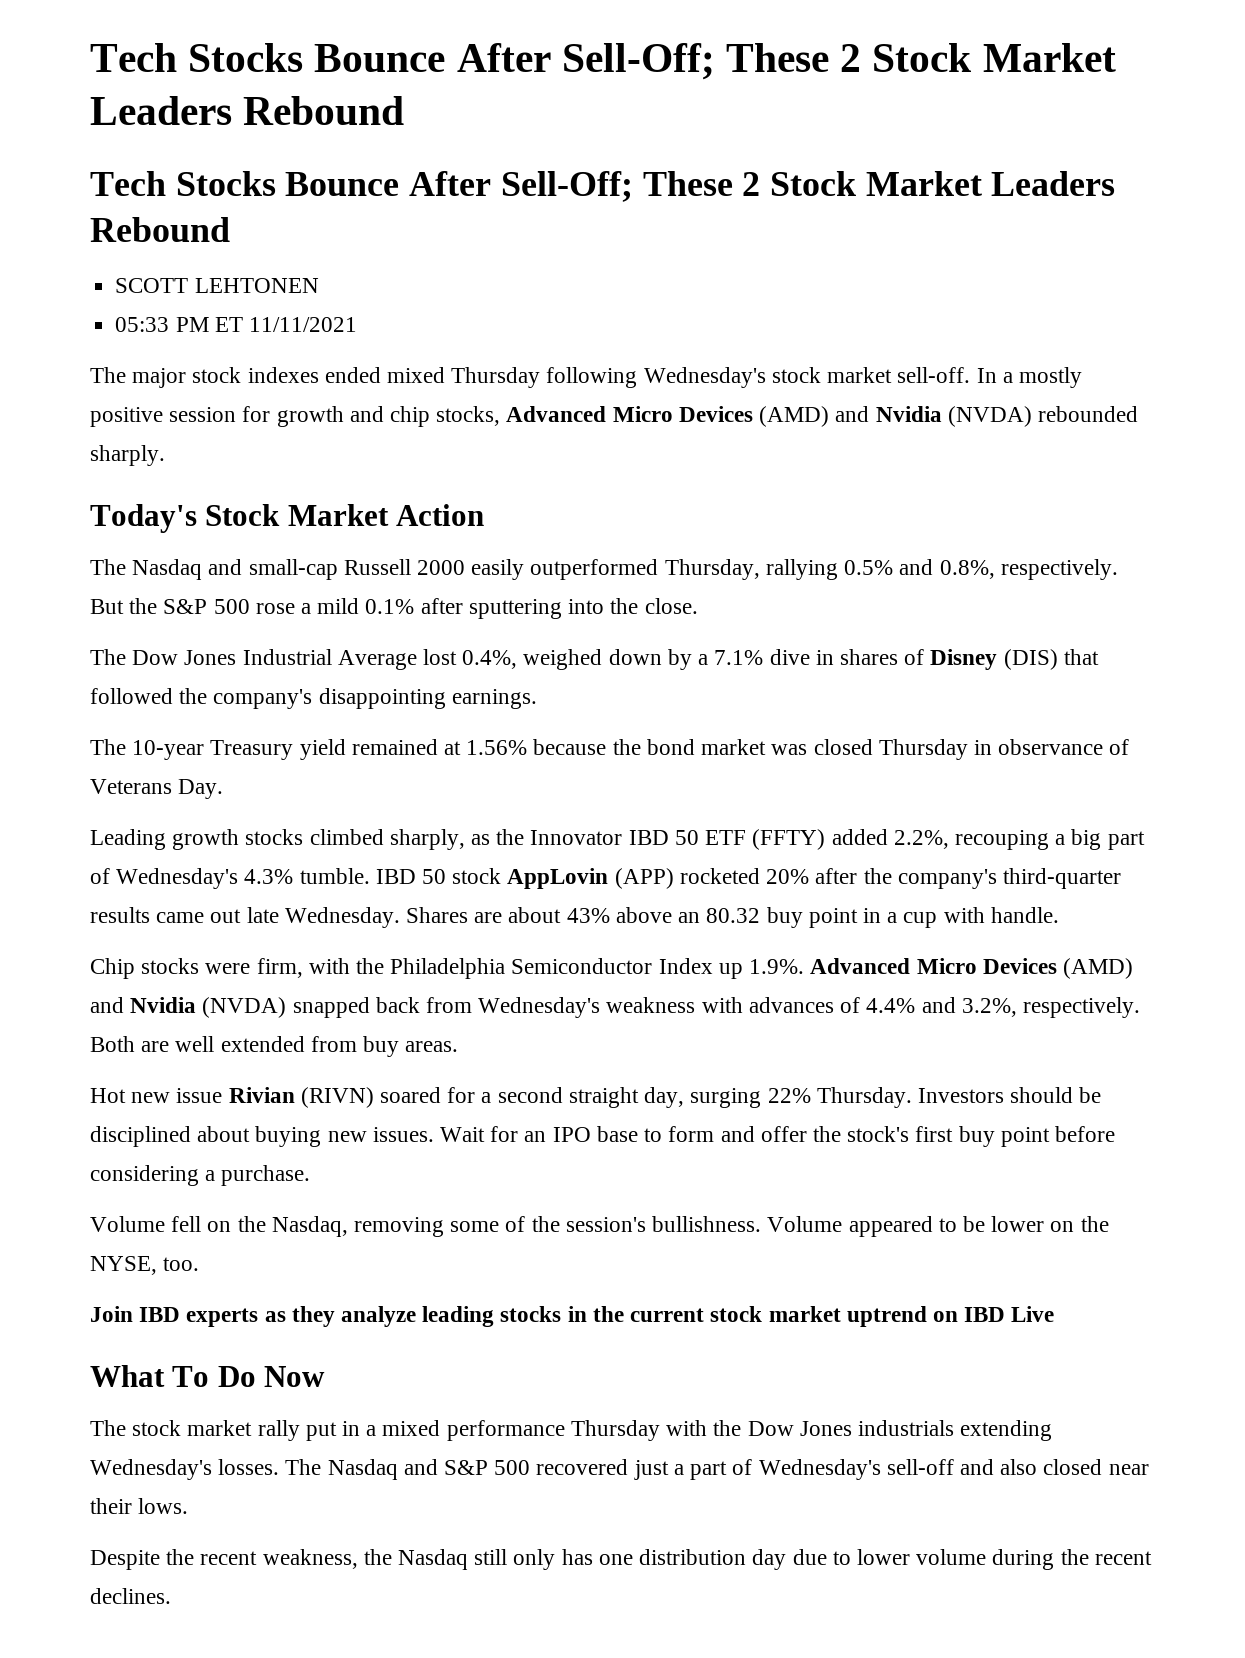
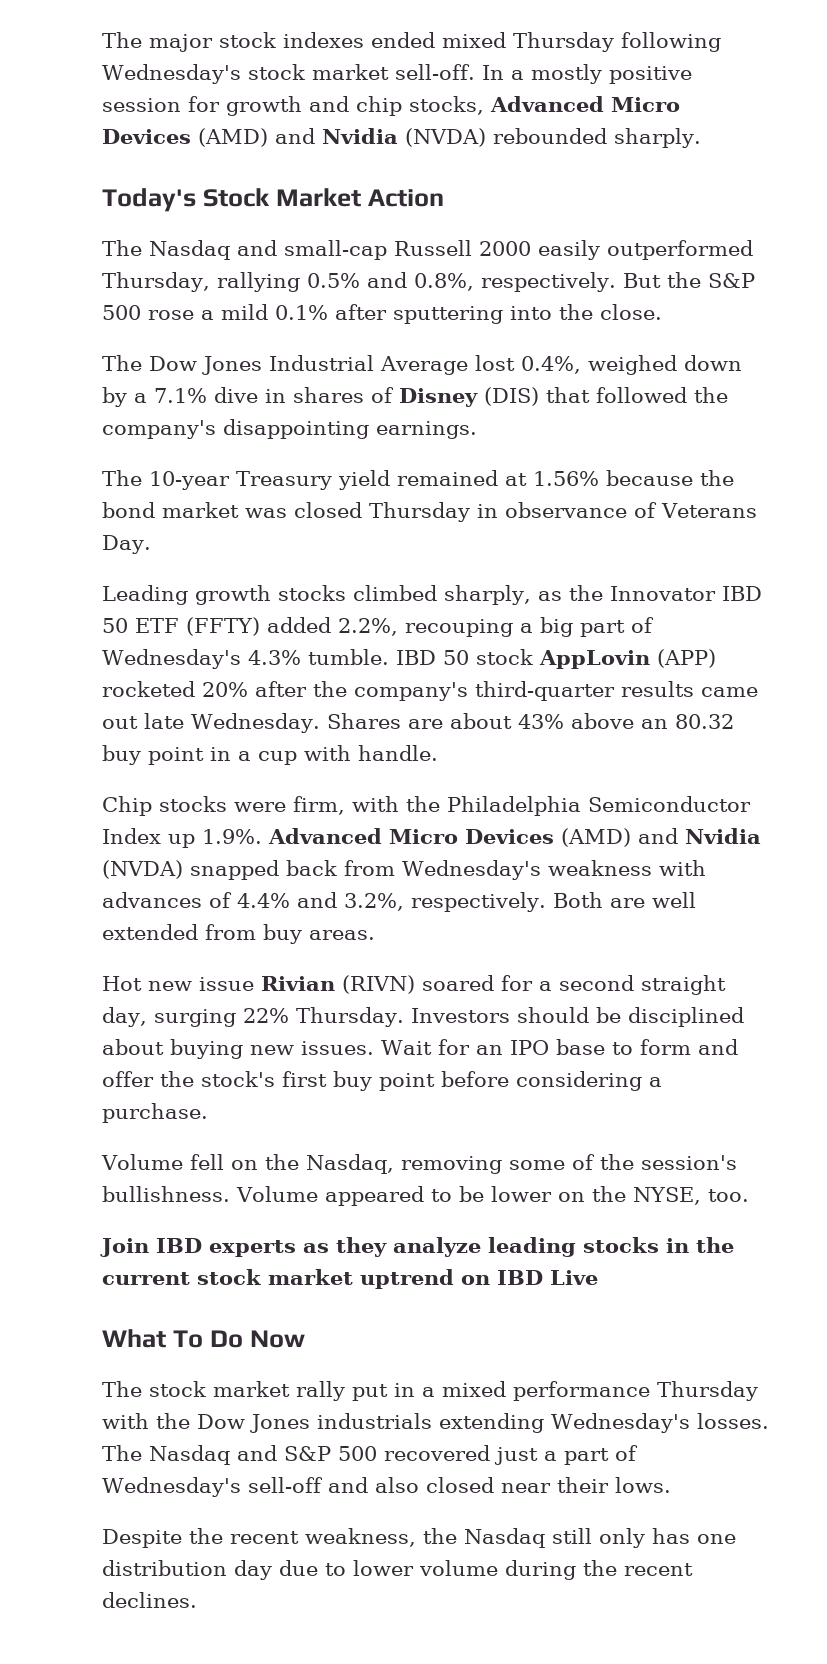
[90,43,1116,80] [90,96,405,125] [90,171,1116,202] [90,217,230,242] [115,278,319,293] [115,317,357,332] Tech Stocks Bounce After Sell-Off; These 2 Stock Market Leaders Rebound // Tech Stocks Bounce After Sell-Off; These 2 Stock Market Leaders Rebound // SCOTT LEHTONEN // 05:33 PM ET 11/11/2021 // -> (102, 40) none

